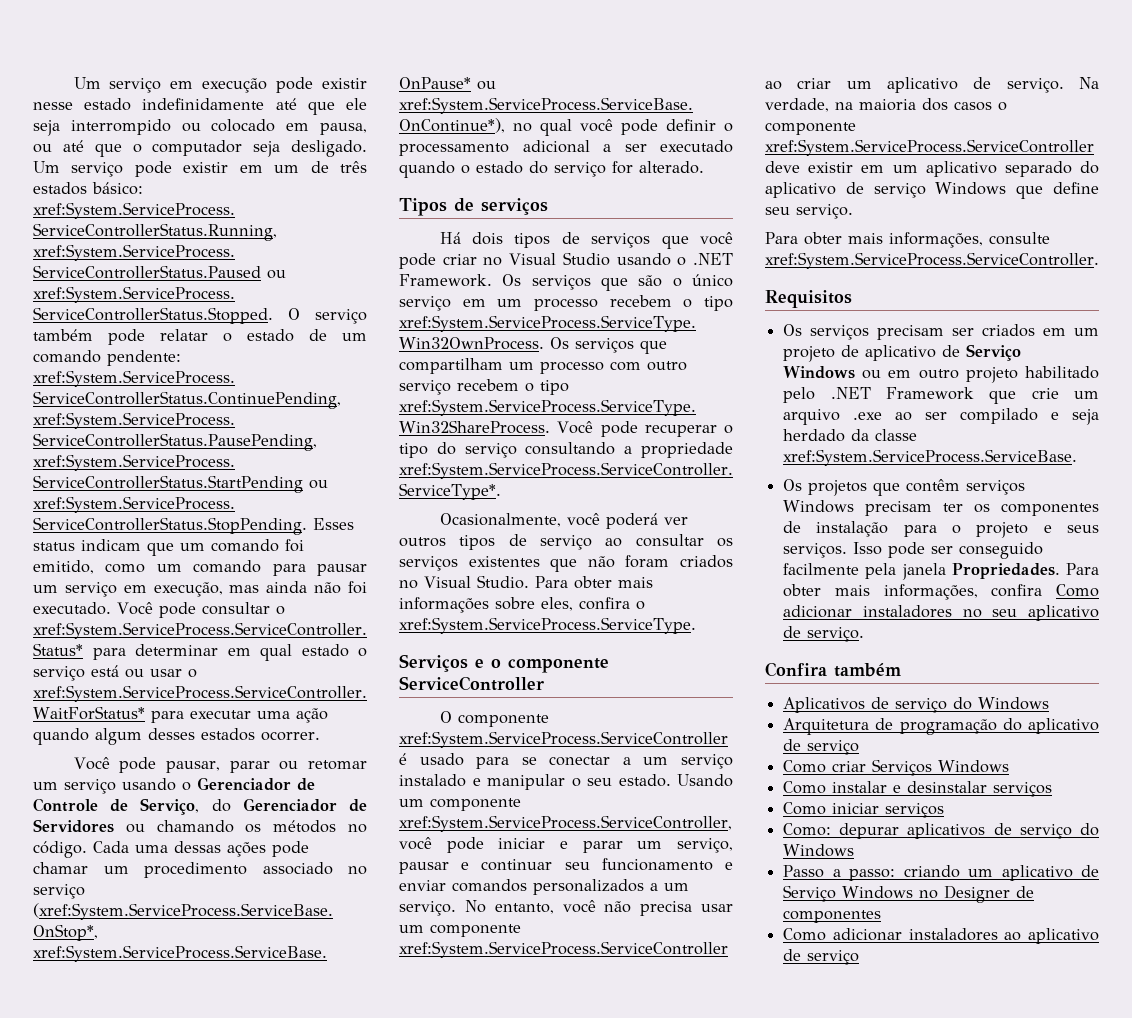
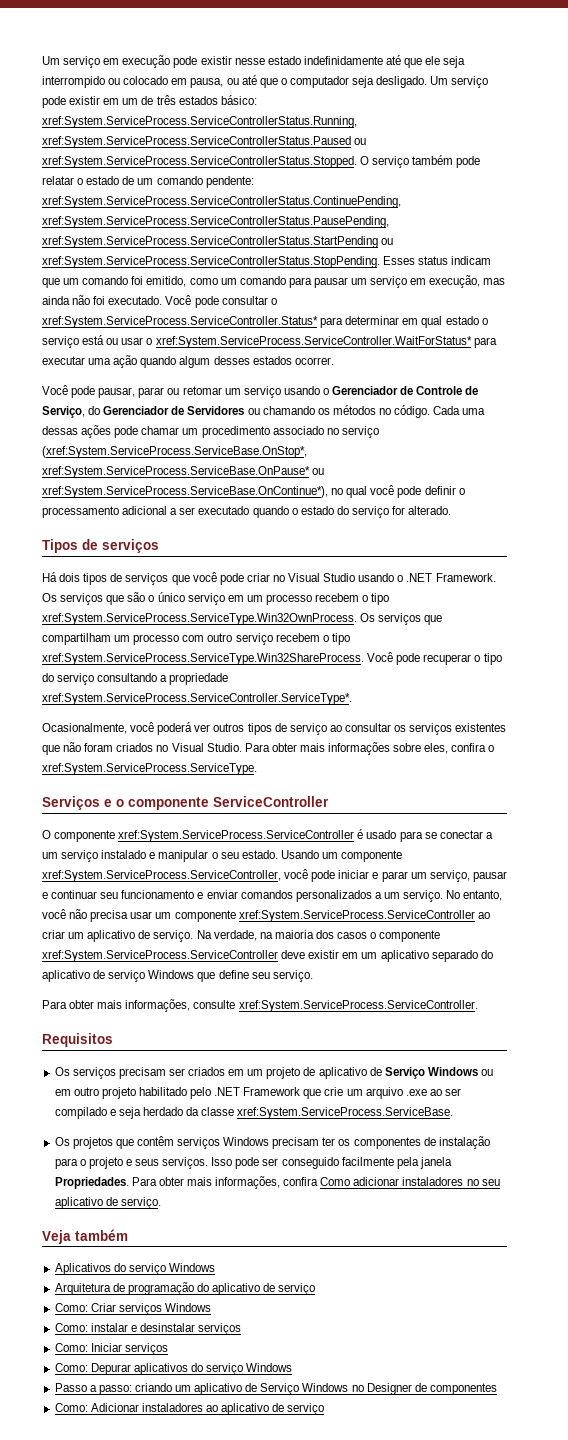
[765,662,827,677] Confira -> [42,1230,71,1244] Veja
[871,697,973,713] de serviço do -> [113,1263,166,1275] do serviço
[783,759,1010,776] [783,781,827,794] Como criar Serviços Windows // Como -> [54,1303,211,1315] [54,1323,88,1332] Como: Criar serviços Windows // Como:
[783,802,945,818] [783,823,1099,839] Como iniciar serviços // Como: depurar aplicativos de serviço do -> [54,1343,168,1355] [54,1363,244,1375] Como: Iniciar serviços // Como: Depurar aplicativos do serviço
[783,928,902,941] Como adicionar -> [54,1403,139,1412] Como: Adicionar

